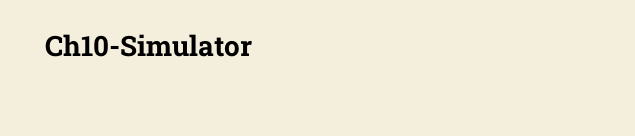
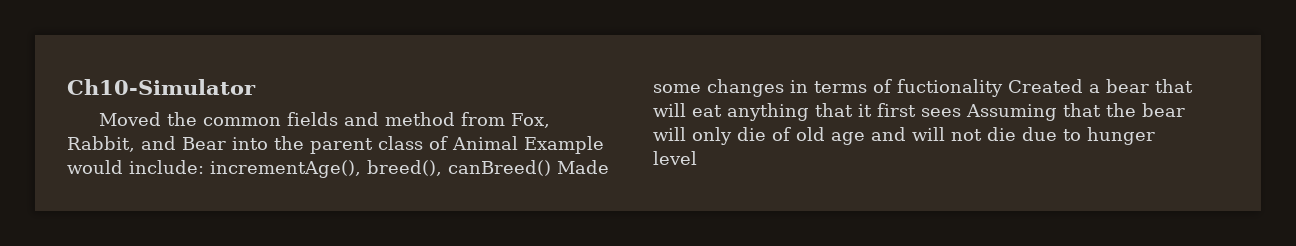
(252, 45) none -> [99,112,551,128] [67,136,604,154] [67,160,609,178] [653,79,1193,97] [653,103,1185,121] [653,127,1155,145] [653,151,697,165] // Moved the common fields and method from Fox, Rabbit, and Bear into the parent class of Animal Example would include: incrementAge(), breed(), canBreed() Made some changes in terms of fuctionality Created a bear that will eat anything that it first sees Assuming that the bear will only die of old age and will not die due to hunger level

